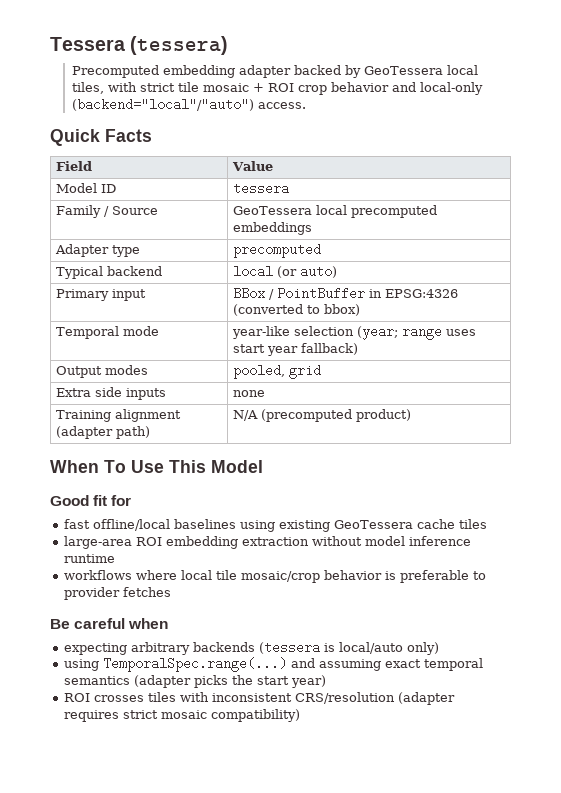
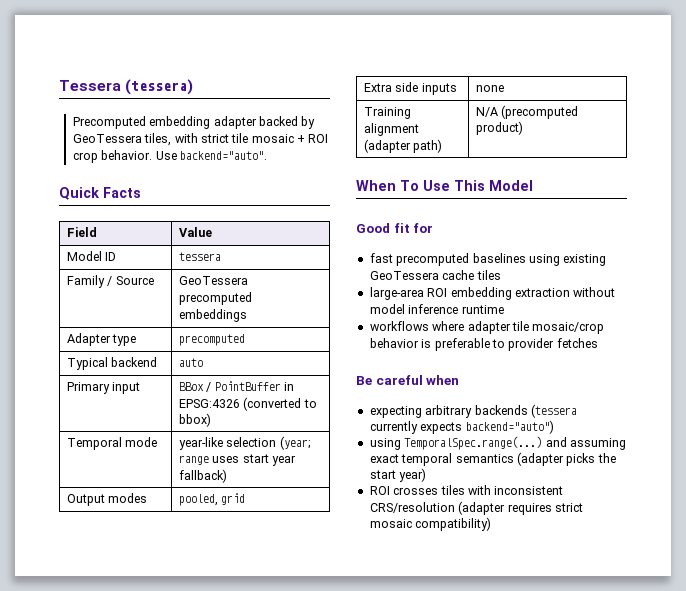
[447,65,479,75] local -> (142, 138) none
[331,82,484,95] [72,98,307,111] behavior and local-only (backend="local"/"auto") access. -> [101,150,267,160] behavior. Use backend="auto".
[316,205,348,215] local -> (249, 280) none
[233,265,338,278] local (or auto) -> [179,358,204,367] auto
[93,519,171,531] offline/local -> [396,253,470,266] precomputed
[181,570,213,580] local -> [467,321,511,334] adapter
[324,642,440,655] is local/auto only) -> [369,420,554,434] currently expects backend="auto")

